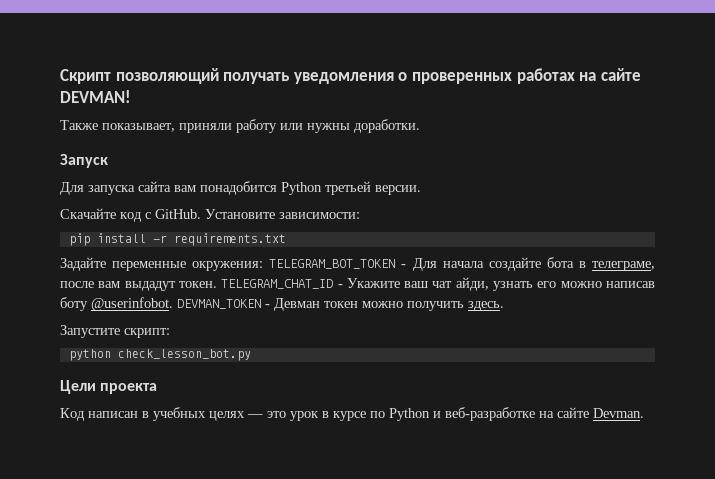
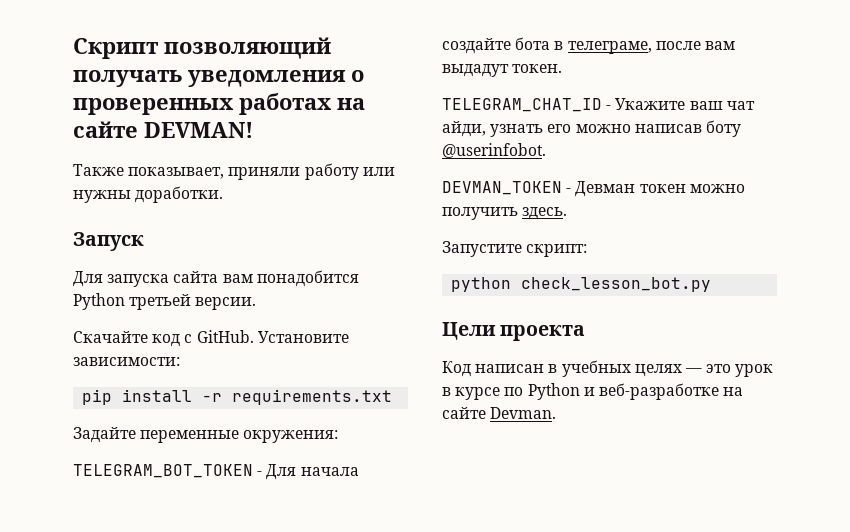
(264, 266) none -> (339, 436) //
(217, 284) none -> (563, 68) //
(173, 304) none -> (546, 150) //

